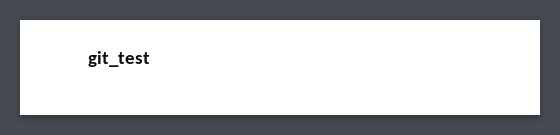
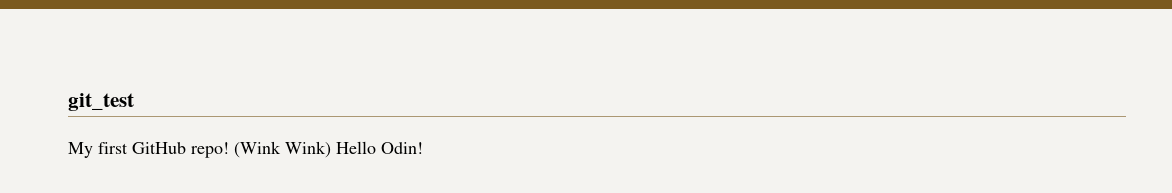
(150, 59) none -> [68,141,423,158] // My first GitHub repo! (Wink Wink) Hello Odin!

